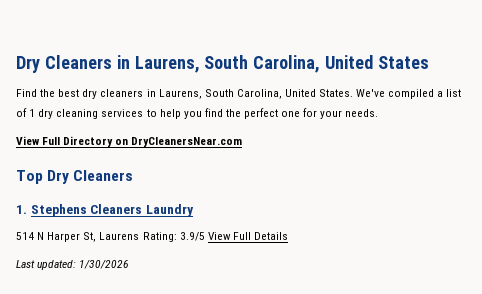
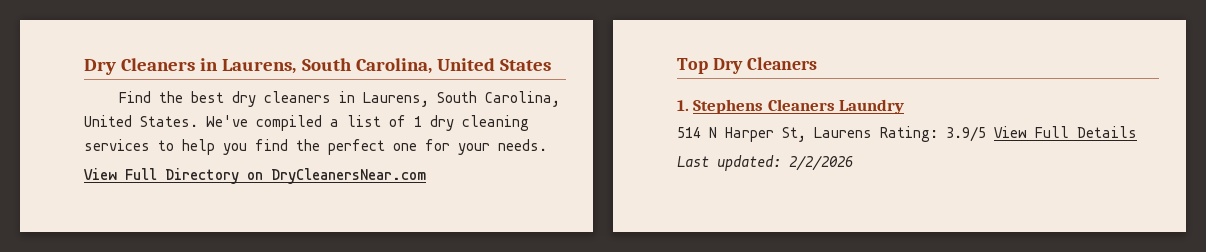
[79,260,130,269] 1/30/2026 -> [789,155,853,171] 2/2/2026

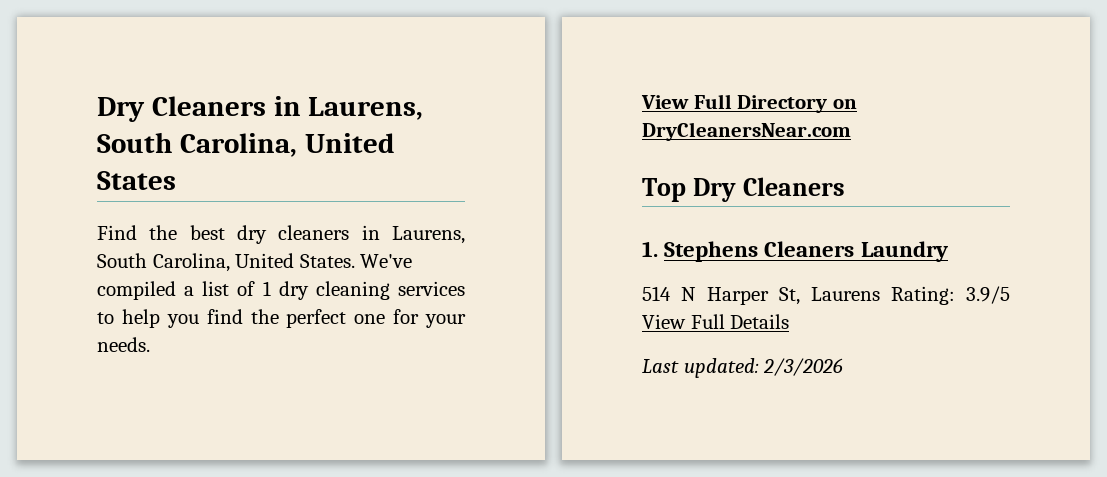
[789,155,853,171] 2/2/2026 -> [763,358,844,376] 2/3/2026

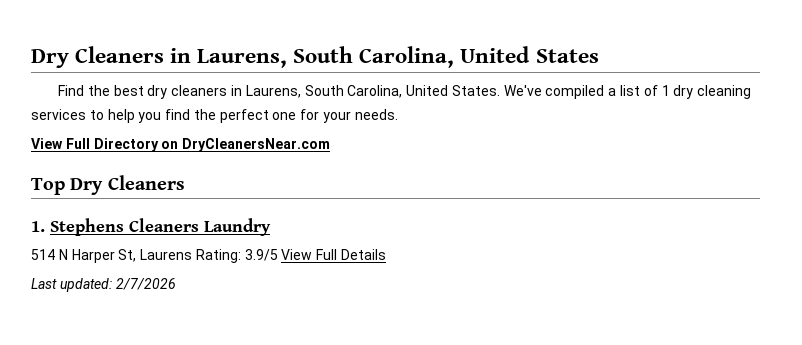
[763,358,844,376] 2/3/2026 -> [115,278,176,290] 2/7/2026

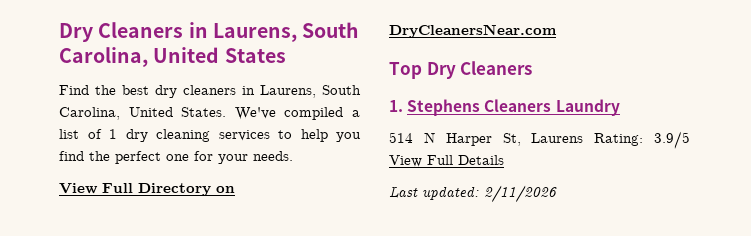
[115,278,176,290] 2/7/2026 -> [484,185,557,203] 2/11/2026

